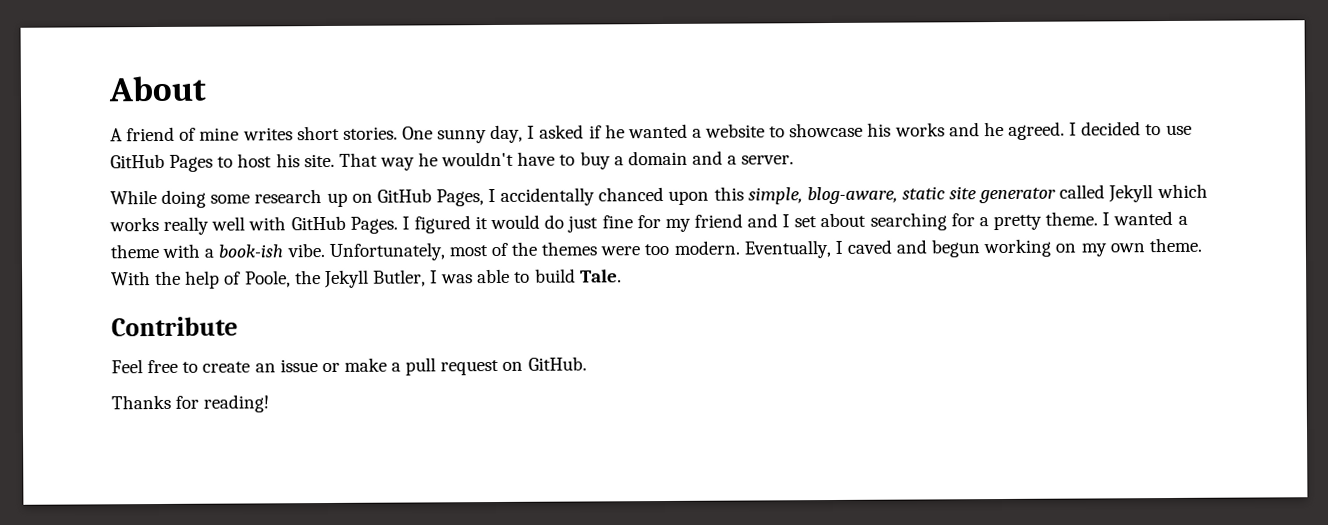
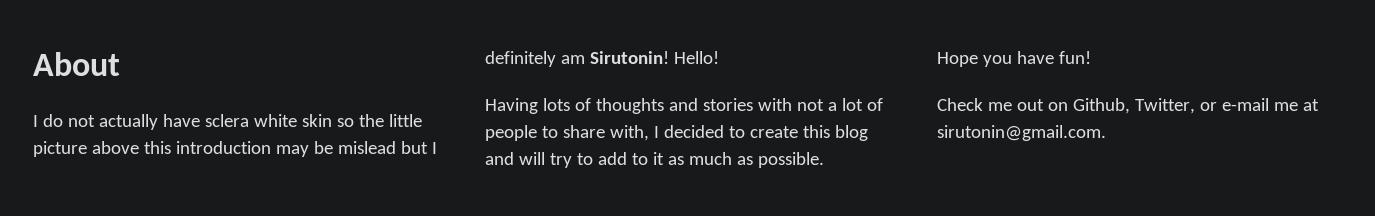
[110,121,1192,144] [110,150,795,172] [110,183,1208,208] [109,210,1188,235] [110,237,1202,261] [111,268,622,289] [111,316,238,337] [111,356,587,376] [111,394,270,413] A friend of mine writes short stories. One sunny day, I asked if he wanted a website to showcase his works and he agreed. I decided to use GitHub Pages to host his site. That way he wouldn't have to buy a domain and a server. // While doing some research up on GitHub Pages, I accidentally chanced upon this simple, blog-aware, static site generator called Jekyll which works really well with GitHub Pages. I figured it would do just fine for my friend and I set about searching for a pretty theme. I wanted a theme with a book-ish vibe. Unfortunately, most of the themes were too modern. Eventually, I caved and begun working on my own theme. With the help of Poole, the Jekyll Butler, I was able to build Tale. // Contribute // Feel free to create an issue or make a pull request on GitHub. // Thanks for reading! -> [33,114,422,130] [33,141,437,157] [485,51,719,67] [485,98,883,114] [485,125,868,141] [485,152,824,168] [937,51,1091,67] [937,98,1319,114] [937,125,1106,141] I do not actually have sclera white skin so the little picture above this introduction may be mislead but I definitely am Sirutonin! Hello! // Having lots of thoughts and stories with not a lot of people to share with, I decided to create this blog and will try to add to it as much as possible. // Hope you have fun! // Check me out on Github, Twitter, or e-mail me at sirutonin@gmail.com.

